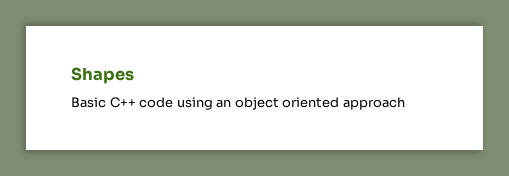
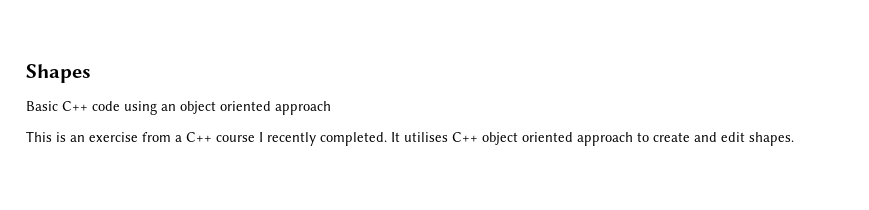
(405, 103) none -> [26,131,794,146] // This is an exercise from a C++ course I recently completed. It utilises C++ object oriented approach to create and edit shapes.

